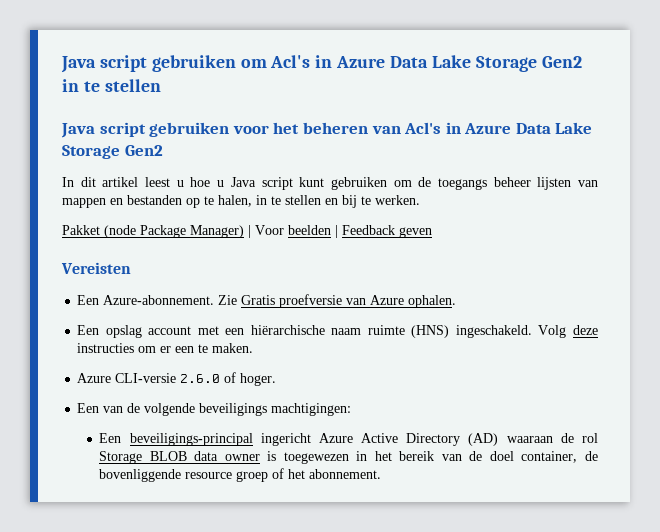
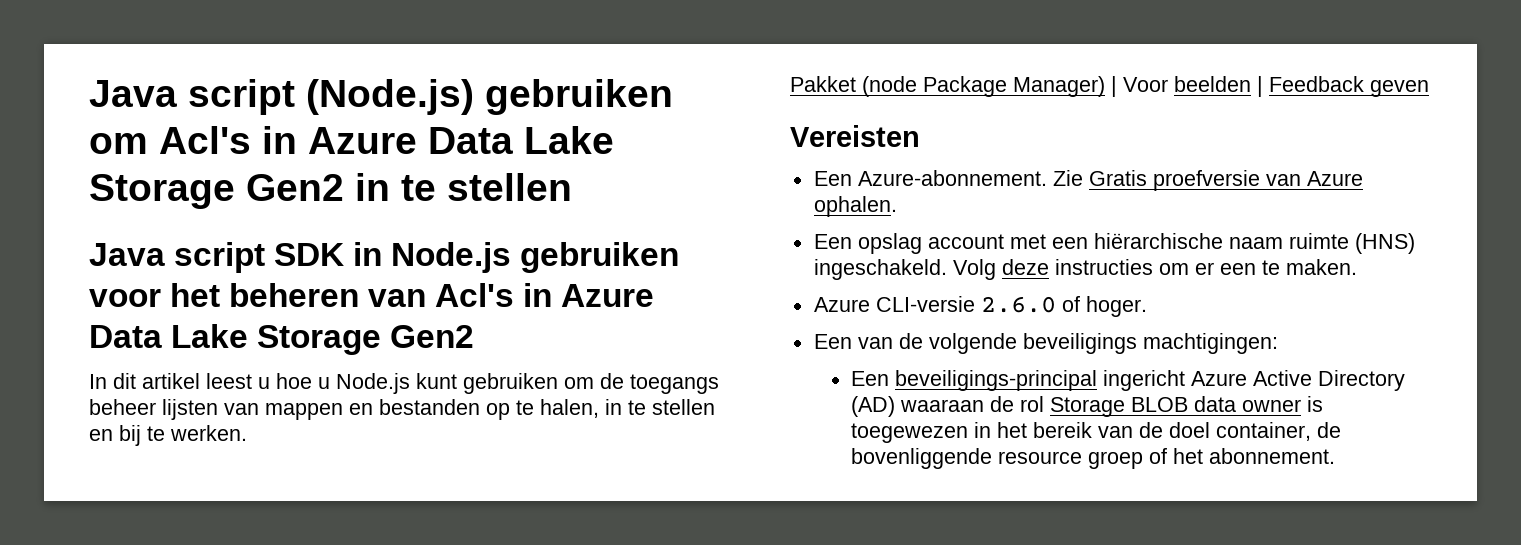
[61,55,147,73] Java script -> [89,79,474,115] Java script (Node.js)
(146, 129) none -> [274,242,512,273] SDK in Node.js
[230,177,293,190] Java script -> [336,373,410,394] Node.js

